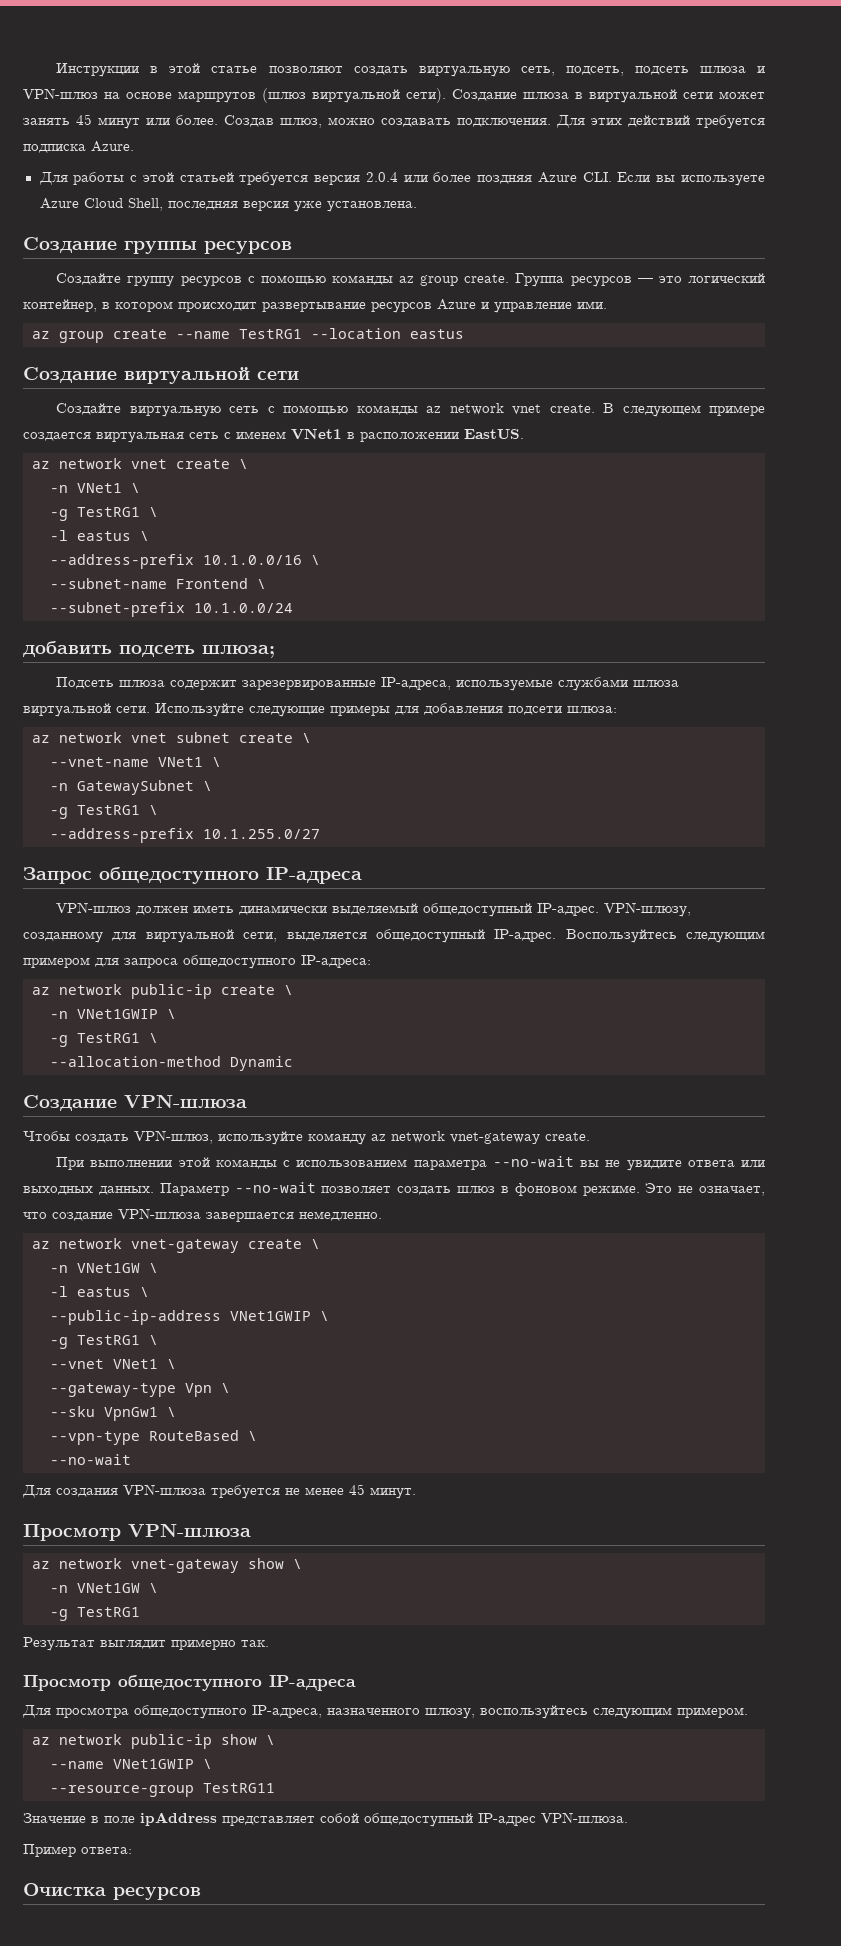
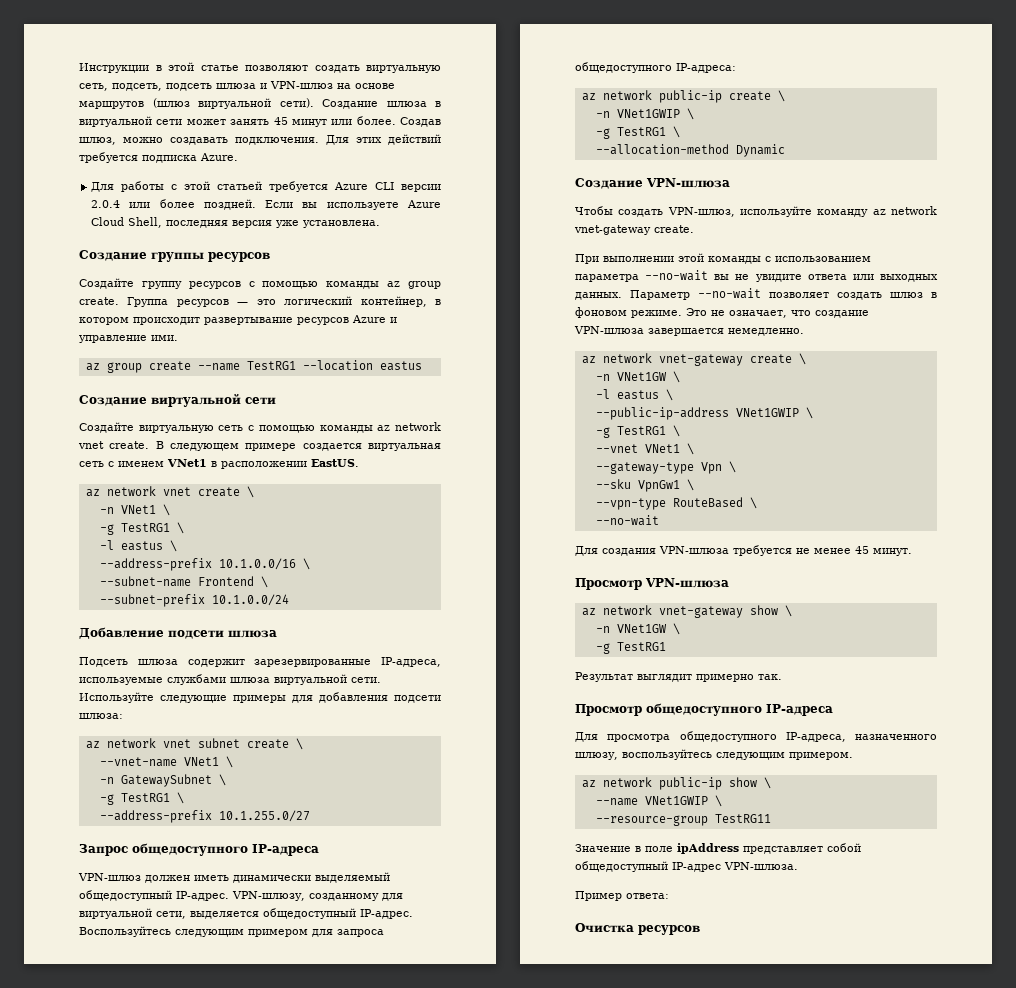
[314,172,612,185] версия 2.0.4 или более поздняя Azure CLI. -> [334,182,442,192] [91,199,256,210] Azure CLI версии 2.0.4 или более поздней.
[23,641,275,658] добавить подсеть шлюза; -> [79,627,277,639] Добавление подсети шлюза

